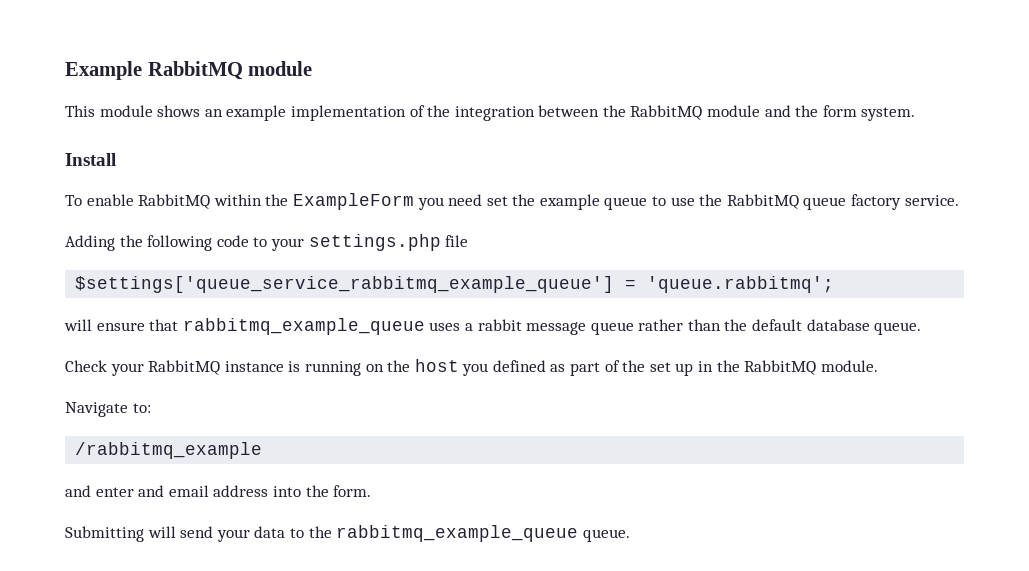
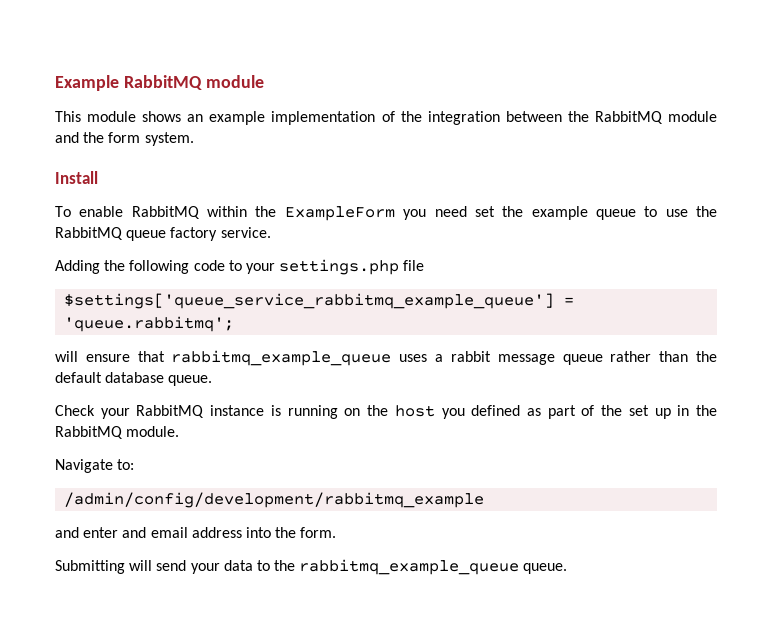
[75,442,263,459] /rabbitmq_example -> [64,492,485,508] /admin/config/development/rabbitmq_example

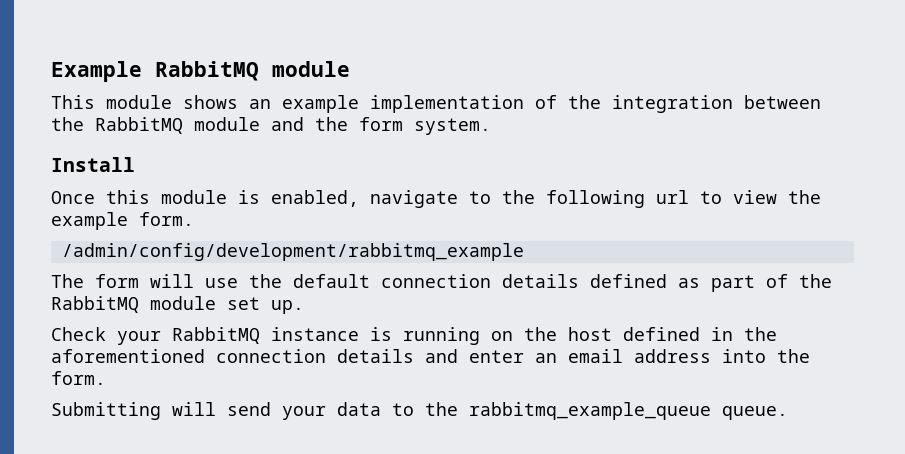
[55,206,717,221] [55,227,271,241] [55,259,425,275] [64,293,575,309] [64,316,235,332] [55,350,718,366] [55,372,213,386] To enable RabbitMQ within the ExampleForm you need set the example queue to use the RabbitMQ queue factory service. // Adding the following code to your settings.php file // $settings['queue_service_rabbitmq_example_queue'] = 'queue.rabbitmq'; // will ensure that rabbitmq_example_queue uses a rabbit message queue rather than the default database queue. -> [51,190,821,208] [51,212,194,230] [61,243,524,261] [51,274,832,292] [51,296,304,314] Once this module is enabled, navigate to the following url to view the example form. // /admin/config/development/rabbitmq_example // The form will use the default connection details defined as part of the RabbitMQ module set up.
[441,405,717,419] [55,426,180,439] [55,459,135,473] [64,492,485,508] you defined as part of the set up in the RabbitMQ module. // Navigate to: // /admin/config/development/rabbitmq_example // -> [623,327,777,341] [51,349,414,363] defined in the aforementioned connection details
[122,527,147,538] and -> [535,353,557,363] an

